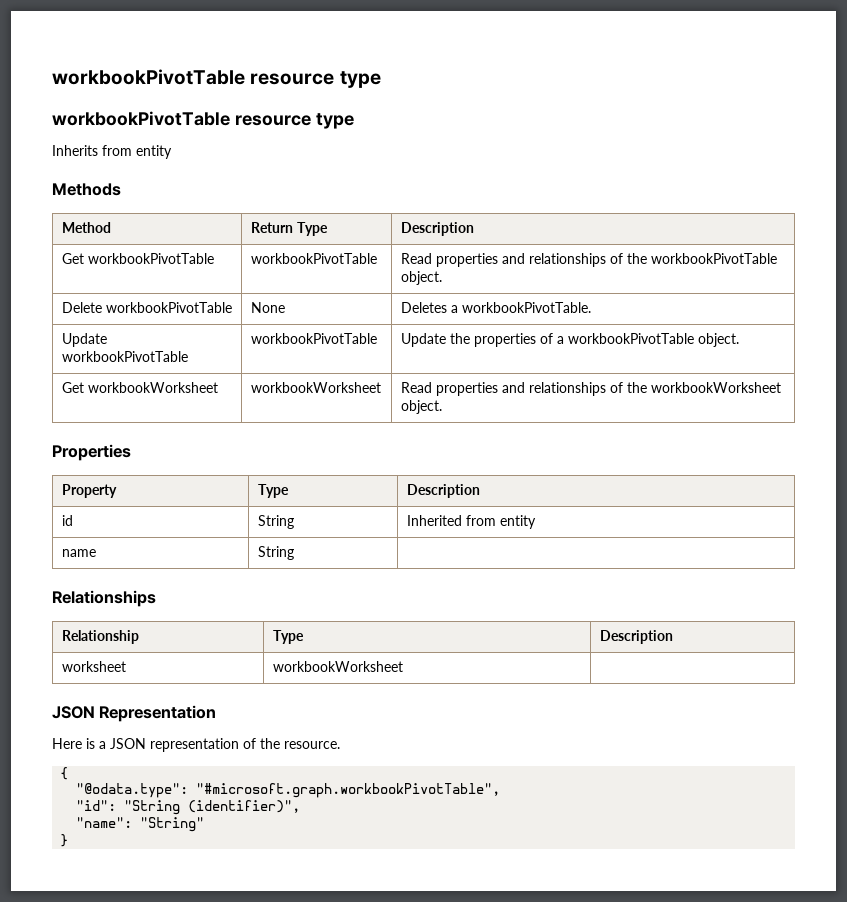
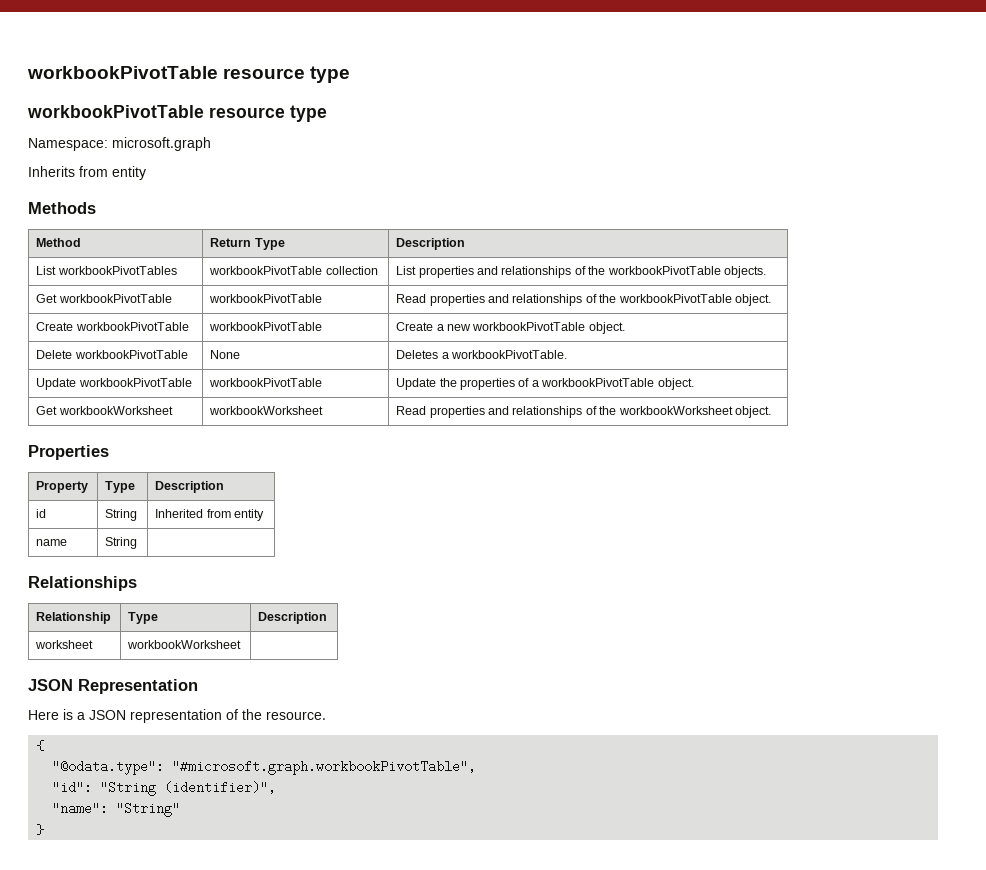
(354, 121) none -> [28,137,211,151] // Namespace: microsoft.graph
(474, 229) none -> [36,266,177,275] [209,266,378,275] [396,266,766,278] // List workbookPivotTables | workbookPivotTable collection | List properties and relationships of the workbookPivotTable objects.
(442, 278) none -> [36,322,189,331] [209,322,323,331] [396,322,625,334] // Create workbookPivotTable | workbookPivotTable | Create a new workbookPivotTable object.

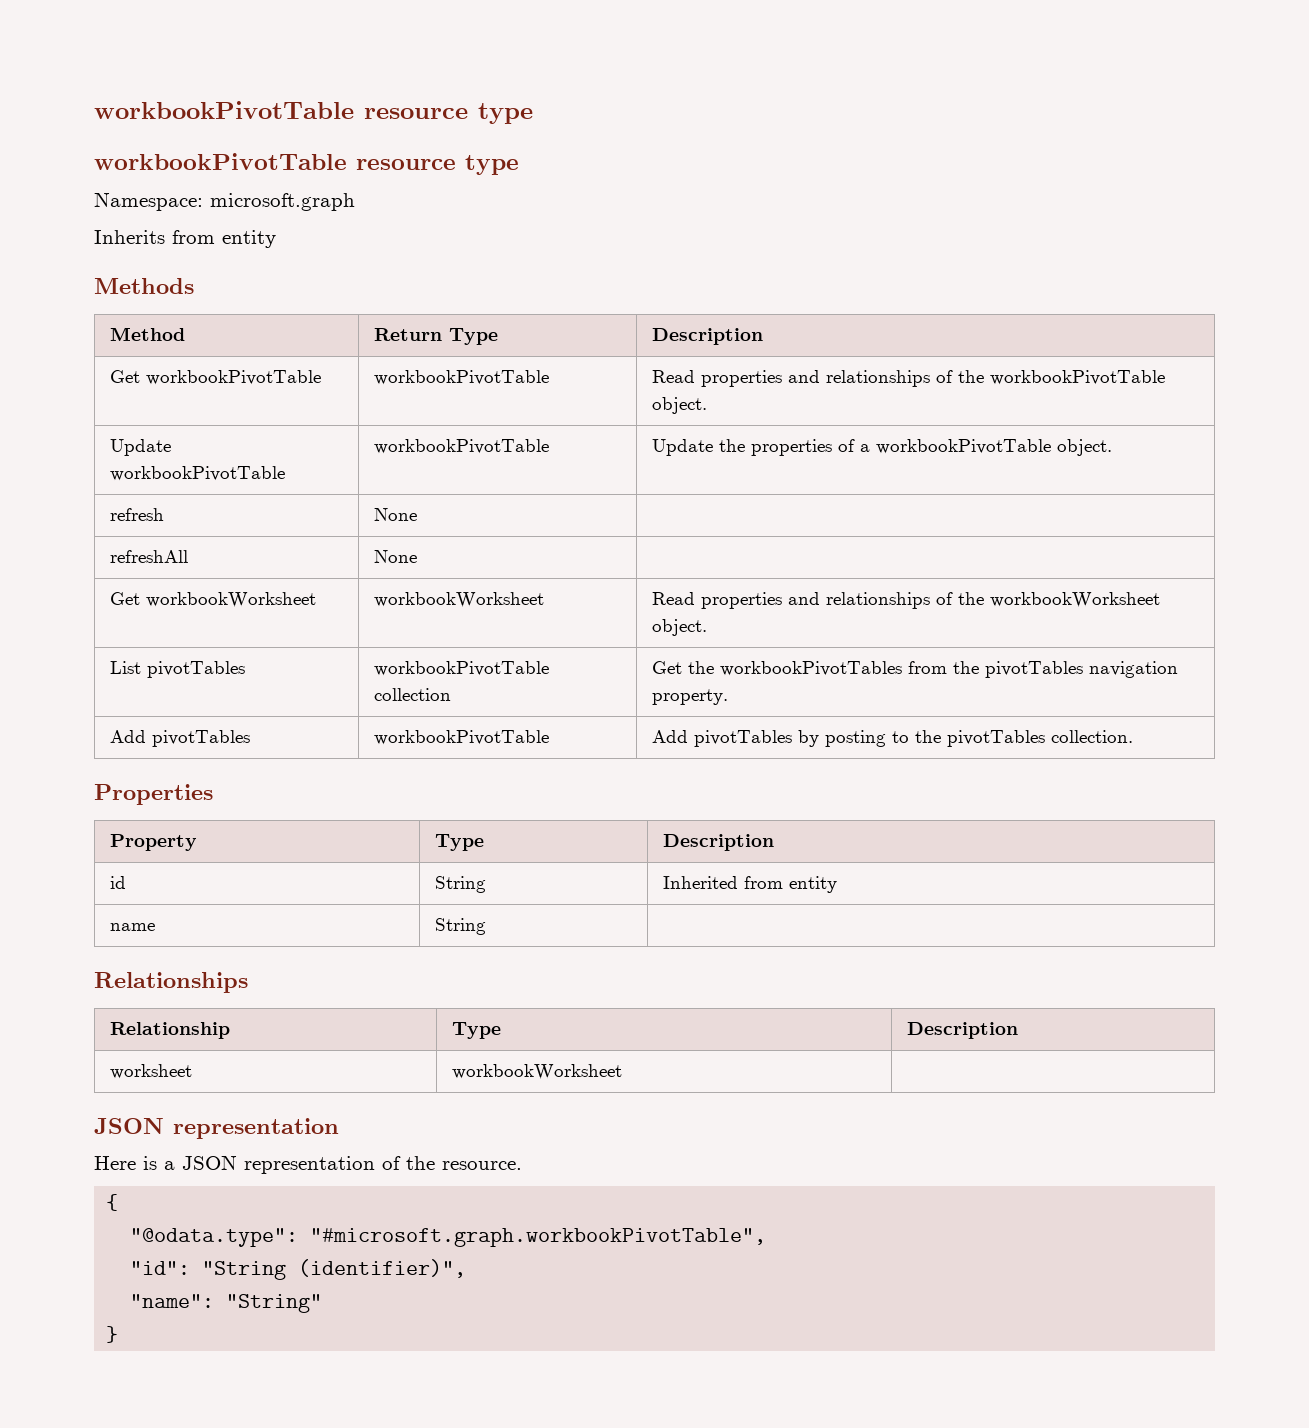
[36,266,177,275] [209,266,378,275] [396,266,766,278] // List workbookPivotTables | workbookPivotTable collection | List properties and relationships of the workbookPivotTable objects. -> (763, 336) none
[36,322,189,331] [209,322,323,331] [396,322,625,334] [36,350,188,359] [210,350,241,359] [396,350,568,359] // Create workbookPivotTable | workbookPivotTable | Create a new workbookPivotTable object. // Delete workbookPivotTable | None | Deletes a workbookPivotTable. -> (707, 405) none
(694, 384) none -> [109,508,164,521] [373,508,417,521] [109,550,188,563] [373,550,417,563] // refresh | None | // refreshAll | None |
(771, 412) none -> [109,661,245,678] [373,661,549,676] [373,688,451,701] [651,661,1178,678] [651,689,728,705] [109,730,250,747] [373,730,549,745] [651,730,1133,747] // List pivotTables | workbookPivotTable collection | Get the workbookPivotTables from the pivotTables navigation property. // Add pivotTables | workbookPivotTable | Add pivotTables by posting to the pivotTables collection.
[78,679,198,694] Representation -> [173,1118,339,1139] representation

